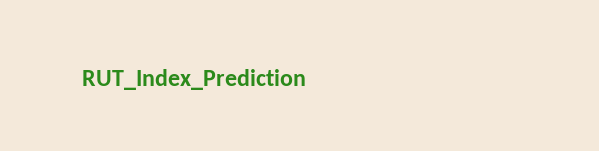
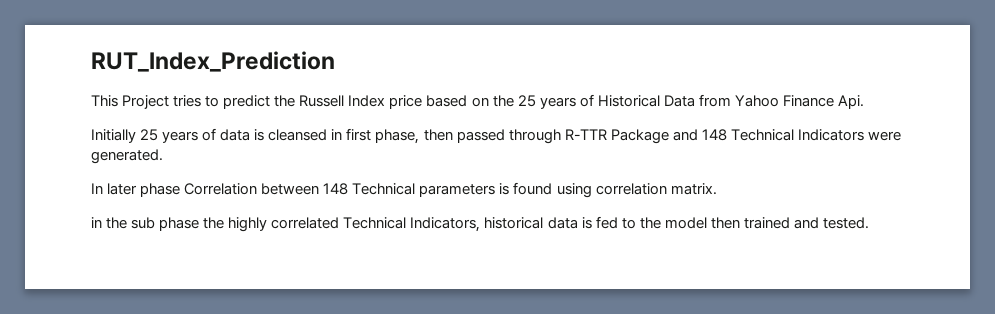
(306, 79) none -> [91,94,864,109] [91,128,901,144] [91,149,163,164] [91,182,717,198] [91,216,869,232] // This Project tries to predict the Russell Index price based on the 25 years of Historical Data from Yahoo Finance Api. // Initially 25 years of data is cleansed in first phase, then passed through R-TTR Package and 148 Technical Indicators were generated. // In later phase Correlation between 148 Technical parameters is found using correlation matrix. // in the sub phase the highly correlated Technical Indicators, historical data is fed to the model then trained and tested.

